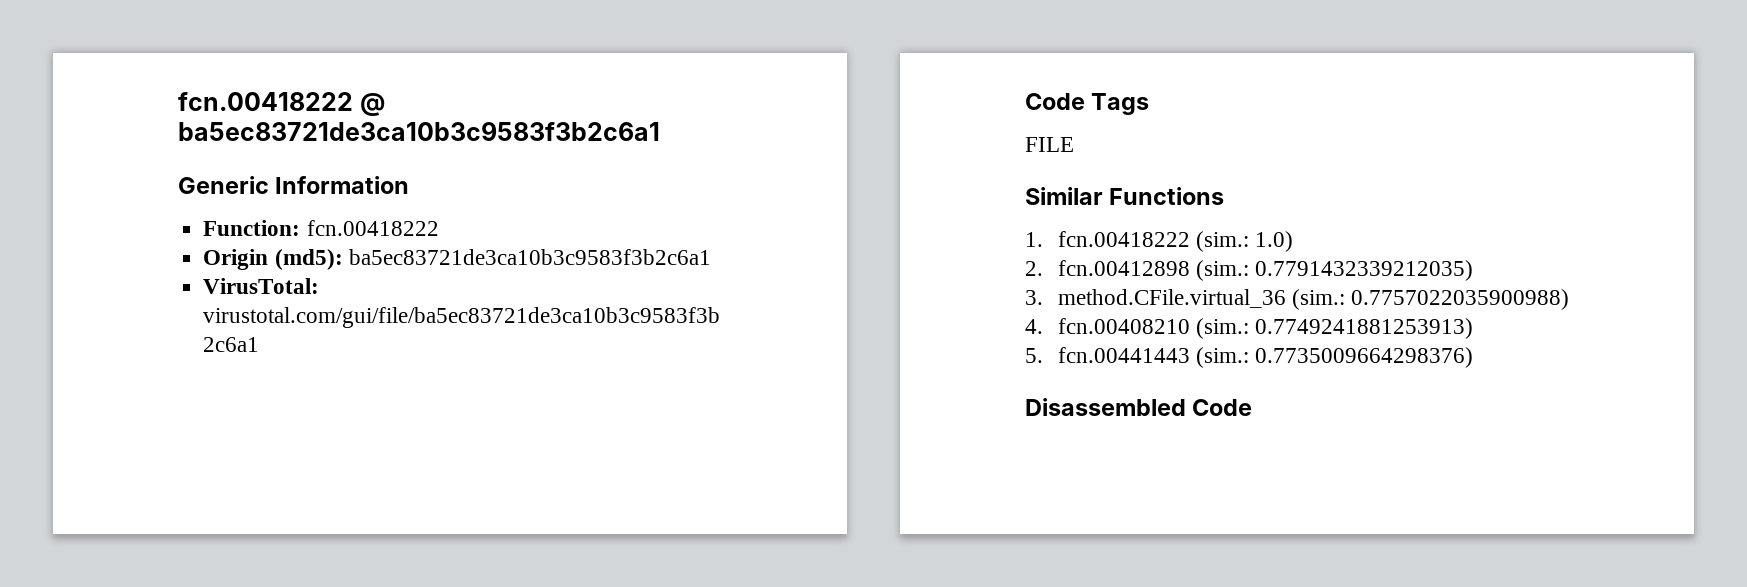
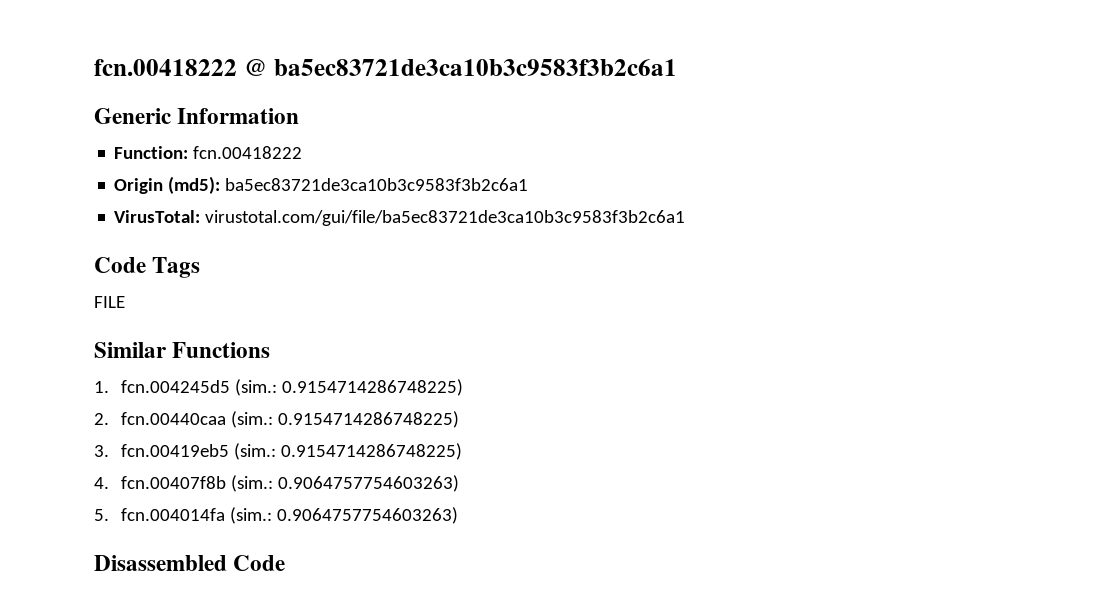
[1057,231,1293,252] [1025,260,1473,281] [1025,289,1569,310] [1025,318,1473,339] [1025,347,1473,368] fcn.00418222 (sim.: 1.0) // 2. fcn.00412898 (sim.: 0.7791432339212035) // 3. method.CFile.virtual_36 (sim.: 0.7757022035900988) // 4. fcn.00408210 (sim.: 0.7749241881253913) // 5. fcn.00441443 (sim.: 0.7735009664298376) -> [121,379,464,396] [94,411,460,428] [94,443,463,460] [94,475,460,492] [94,507,459,524] fcn.004245d5 (sim.: 0.9154714286748225) // 2. fcn.00440caa (sim.: 0.9154714286748225) // 3. fcn.00419eb5 (sim.: 0.9154714286748225) // 4. fcn.00407f8b (sim.: 0.9064757754603263) // 5. fcn.004014fa (sim.: 0.9064757754603263)

